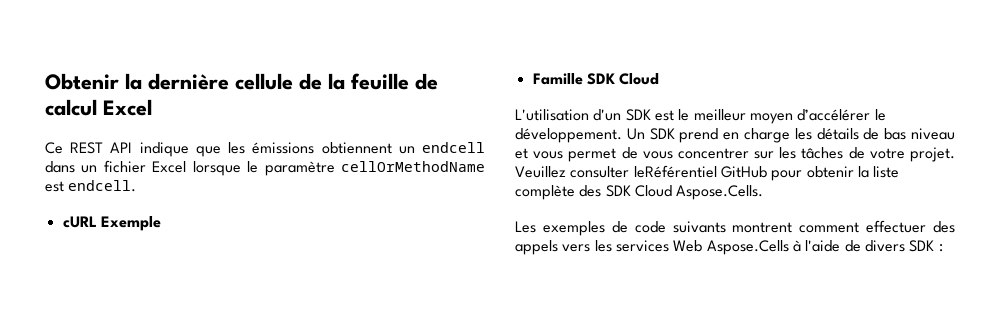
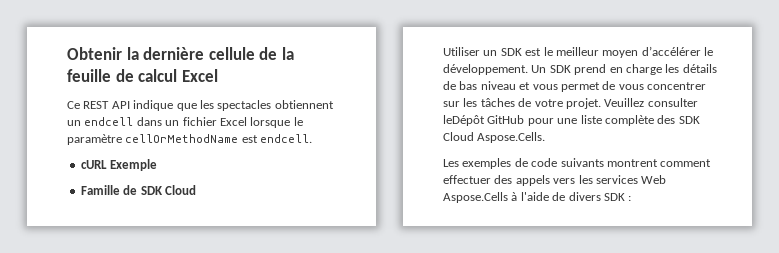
[252,142,315,154] émissions -> [217,100,272,111] spectacles
(583, 79) none -> [123,185,138,195] de
[515,109,622,121] L'utilisation d'un -> [443,47,498,56] Utiliser un
[633,165,717,178] leRéférentiel -> [443,115,485,126] leDépôt
[806,166,869,178] obtenir la -> [557,118,578,124] une

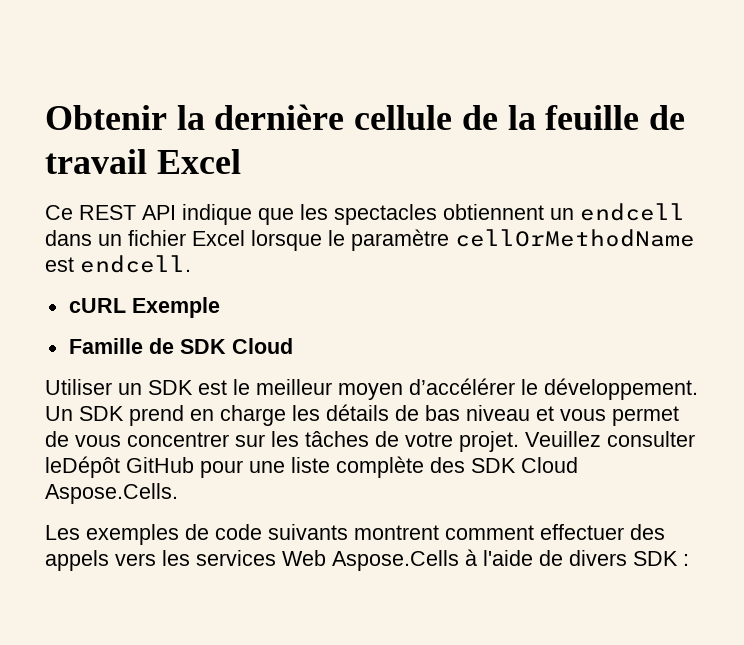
[138,69,178,82] calcul -> [45,149,147,174] travail

